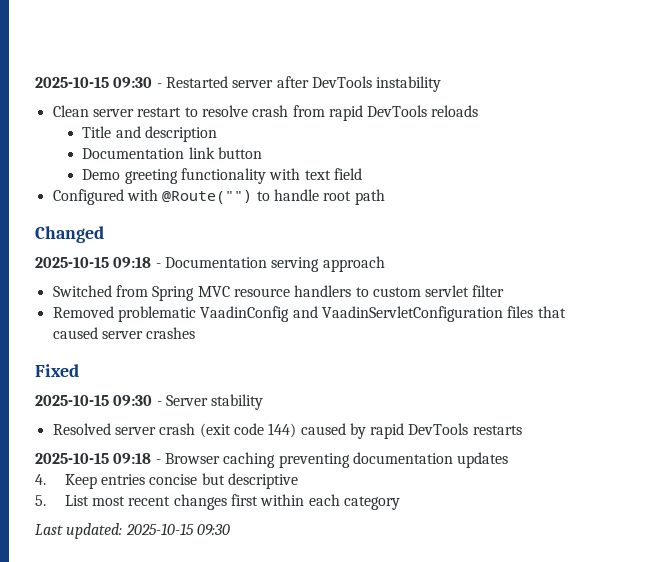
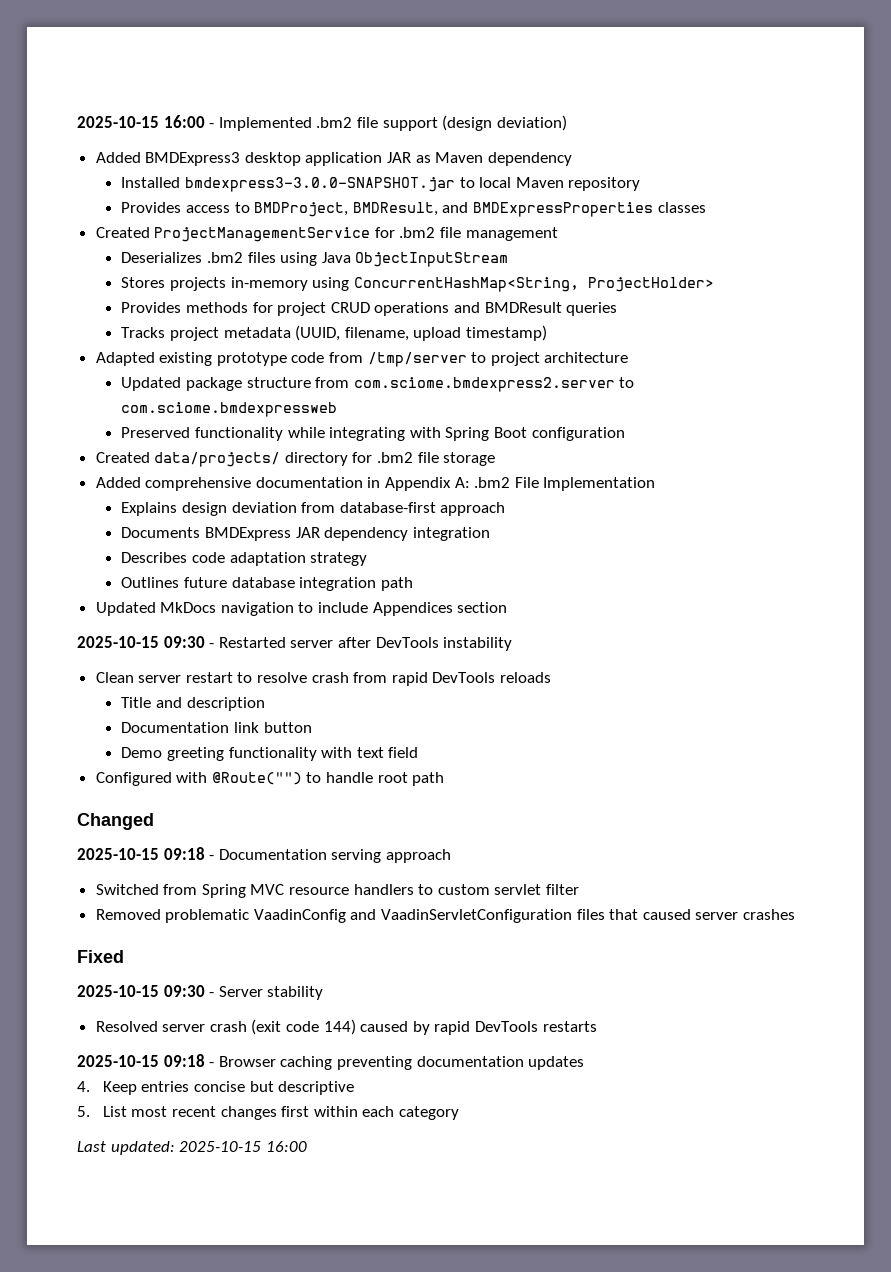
[35,77,109,88] 2025-10-15 -> [77,115,567,131] [95,152,572,166] [121,177,641,192] [121,202,706,217] [95,227,558,242] [121,252,509,267] [121,277,714,292] [121,302,618,316] [121,325,548,341] [95,352,629,367] [121,377,635,392] [121,402,338,417] [121,427,625,441] [95,452,496,467] [95,477,656,491] [121,502,506,516] [121,527,490,541] [121,552,368,566] [121,577,413,591] [95,602,508,616] [77,636,159,648] 2025-10-15 16:00 - Implemented .bm2 file support (design deviation) // Added BMDExpress3 desktop application JAR as Maven dependency // Installed bmdexpress3-3.0.0-SNAPSHOT.jar to local Maven repository // Provides access to BMDProject, BMDResult, and BMDExpressProperties classes // Created ProjectManagementService for .bm2 file management // Deserializes .bm2 files using Java ObjectInputStream // Stores projects in-memory using ConcurrentHashMap<String, ProjectHolder> // Provides methods for project CRUD operations and BMDResult queries // Tracks project metadata (UUID, filename, upload timestamp) // Adapted existing prototype code from /tmp/server to project architecture // Updated package structure from com.sciome.bmdexpress2.server to com.sciome.bmdexpressweb // Preserved functionality while integrating with Spring Boot configuration // Created data/projects/ directory for .bm2 file storage // Added comprehensive documentation in Appendix A: .bm2 File Implementation // Explains design deviation from database-first approach // Documents BMDExpress JAR dependency integration // Describes code adaptation strategy // Outlines future database integration path // Updated MkDocs navigation to include Appendices section // 2025-10-15
[196,524,230,536] 09:30 -> [265,1141,307,1152] 16:00

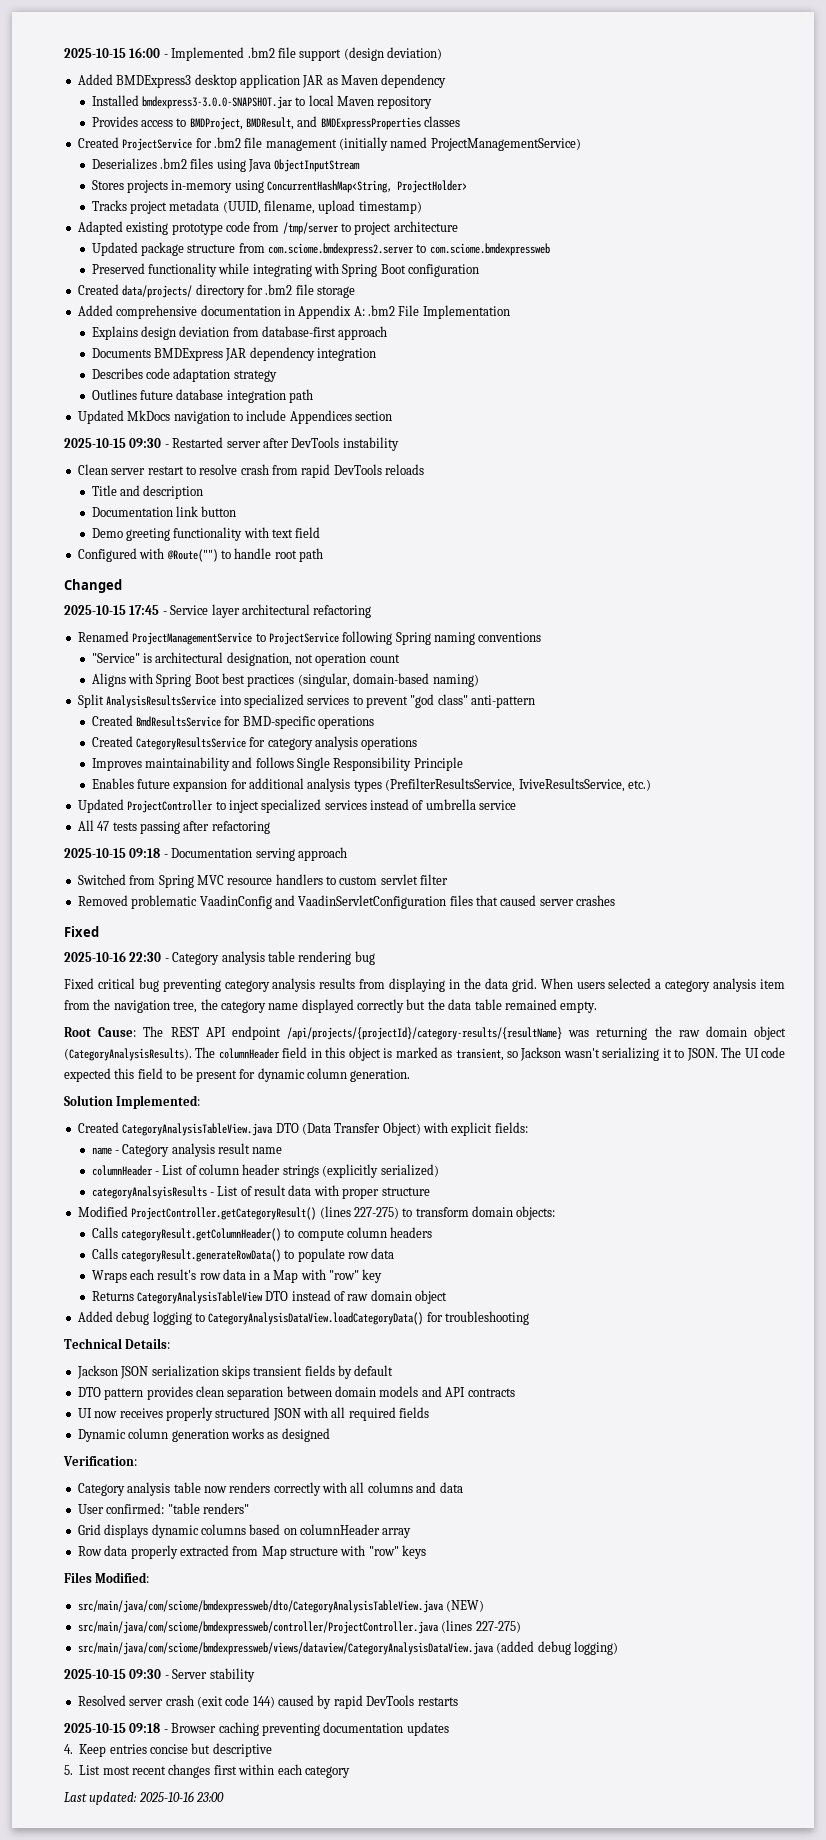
[154,227,371,242] ProjectManagementService -> [122,138,193,151] ProjectService
(558, 234) none -> [339,137,581,151] (initially named ProjectManagementService)
[121,302,618,316] // Provides methods for project CRUD operations and BMDResult queries -> (468, 186) none
(154, 821) none -> [64,604,372,618] [77,631,542,645] [91,652,400,666] [91,673,479,687] [77,694,536,708] [91,715,375,729] [91,736,418,750] [91,757,463,771] [91,778,651,792] [77,799,517,813] [77,820,270,834] // 2025-10-15 17:45 - Service layer architectural refactoring // Renamed ProjectManagementService to ProjectService following Spring naming conventions // "Service" is architectural designation, not operation count // Aligns with Spring Boot best practices (singular, domain-based naming) // Split AnalysisResultsService into specialized services to prevent "god class" anti-pattern // Created BmdResultsService for BMD-specific operations // Created CategoryResultsService for category analysis operations // Improves maintainability and follows Single Responsibility Principle // Enables future expansion for additional analysis types (PrefilterResultsService, IviveResultsService, etc.) // Updated ProjectController to inject specialized services instead of umbrella service // All 47 tests passing after refactoring
(124, 956) none -> [64,951,375,965] [64,978,786,992] [64,999,598,1013] [64,1026,786,1040] [64,1047,786,1061] [64,1068,411,1082] [64,1095,201,1109] [77,1122,528,1136] [91,1143,283,1157] [91,1164,439,1178] [91,1185,430,1199] [77,1206,556,1220] [91,1227,433,1241] [91,1248,395,1262] [91,1269,383,1283] [91,1290,448,1304] [77,1311,529,1325] [64,1338,171,1349] [76,1365,394,1379] [77,1386,515,1400] [77,1407,430,1421] [77,1428,330,1442] [63,1456,137,1466] [77,1482,463,1496] [77,1503,249,1514] [77,1524,412,1538] [77,1545,427,1559] [64,1572,150,1583] [77,1600,485,1613] [77,1620,521,1634] [77,1641,618,1655] // 2025-10-16 22:30 - Category analysis table rendering bug // Fixed critical bug preventing category analysis results from displaying in the data grid. When users selected a category analysis item from the navigation tree, the category name displayed correctly but the data table remained empty. // Root Cause: The REST API endpoint /api/projects/{projectId}/category-results/{resultName} was returning the raw domain object (CategoryAnalysisResults). The columnHeader field in this object is marked as transient, so Jackson wasn't serializing it to JSON. The UI code expected this field to be present for dynamic column generation. // Solution Implemented: // Created CategoryAnalysisTableView.java DTO (Data Transfer Object) with explicit fields: // name - Category analysis result name // columnHeader - List of column header strings (explicitly serialized) // categoryAnalsyisResults - List of result data with proper structure // Modified ProjectController.getCategoryResult() (lines 227-275) to transform domain objects: // Calls categoryResult.getColumnHeader() to compute column headers // Calls categoryResult.generateRowData() to populate row data // Wraps each result's row data in a Map with "row" key // Returns CategoryAnalysisTableView DTO instead of raw domain object // Added debug logging to CategoryAnalysisDataView.loadCategoryData() for troubleshooting // Technical Details: // Jackson JSON serialization skips transient fields by default // DTO pattern provides clean separation between domain models and API contracts // UI now receives properly structured JSON with all required fields // Dynamic column generation works as designed // Verification: // Category analysis table now renders correctly with all columns and data // User confirmed: "table renders" // Grid displays dynamic columns based on columnHeader array // Row data properly extracted from Map structure with "row" keys // Files Modified: // src/main/java/com/sciome/bmdexpressweb/dto/CategoryAnalysisTableView.java (NEW) // src/main/java/com/sciome/bmdexpressweb/controller/ProjectController.java (lines 227-275) // src/main/java/com/sciome/bmdexpressweb/views/dataview/CategoryAnalysisDataView.java (added debug logging)
[179,1141,307,1152] 2025-10-15 16:00 -> [138,1791,225,1802] 2025-10-16 23:00

